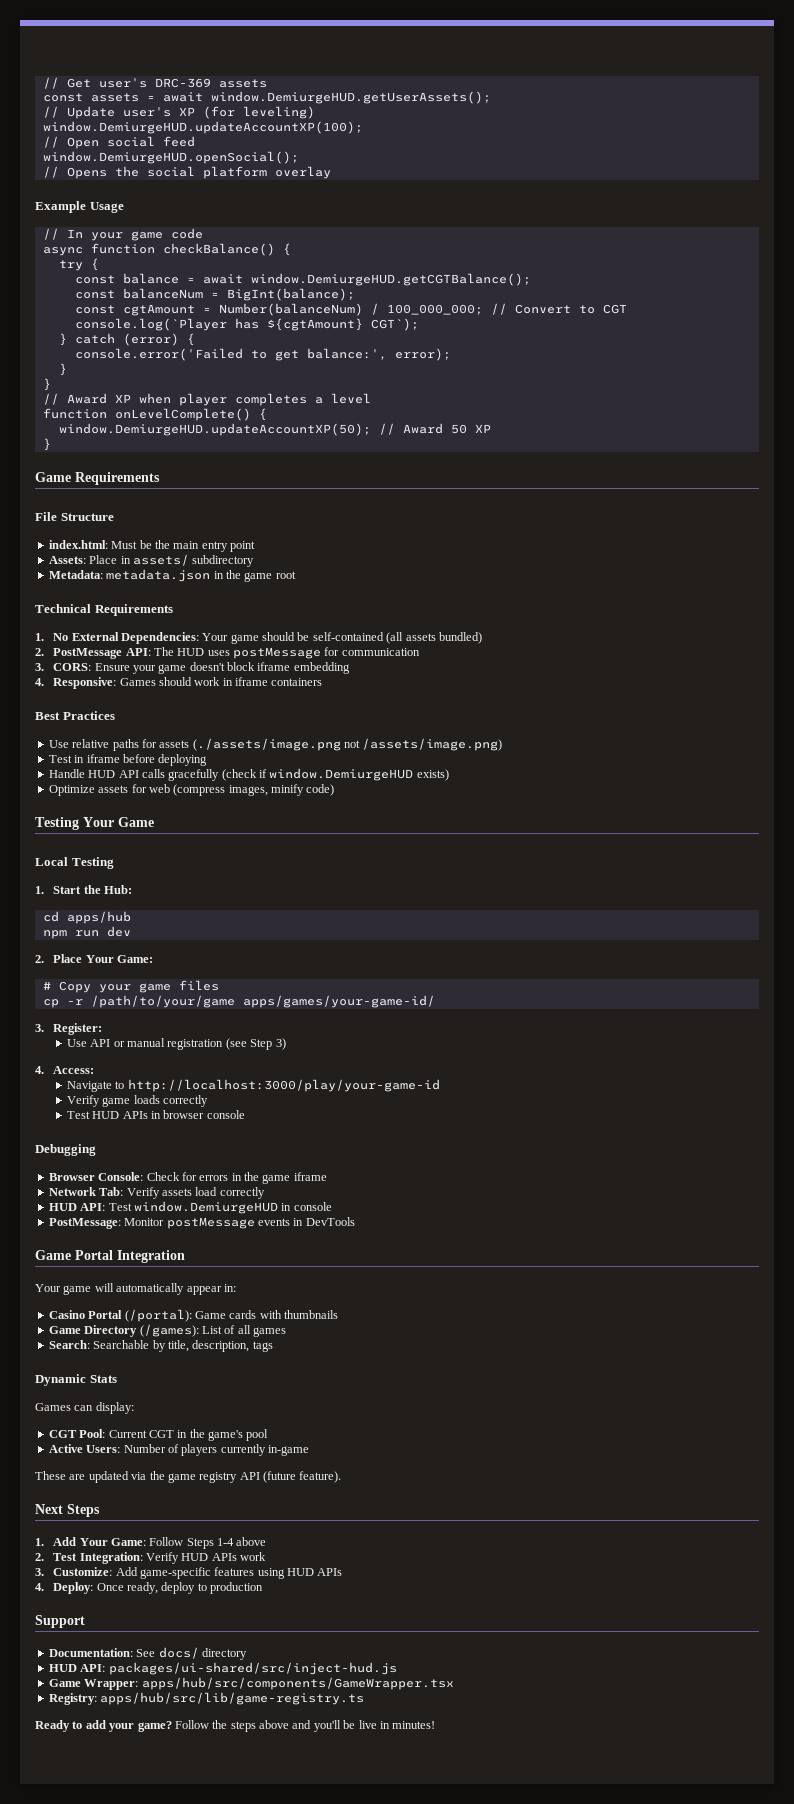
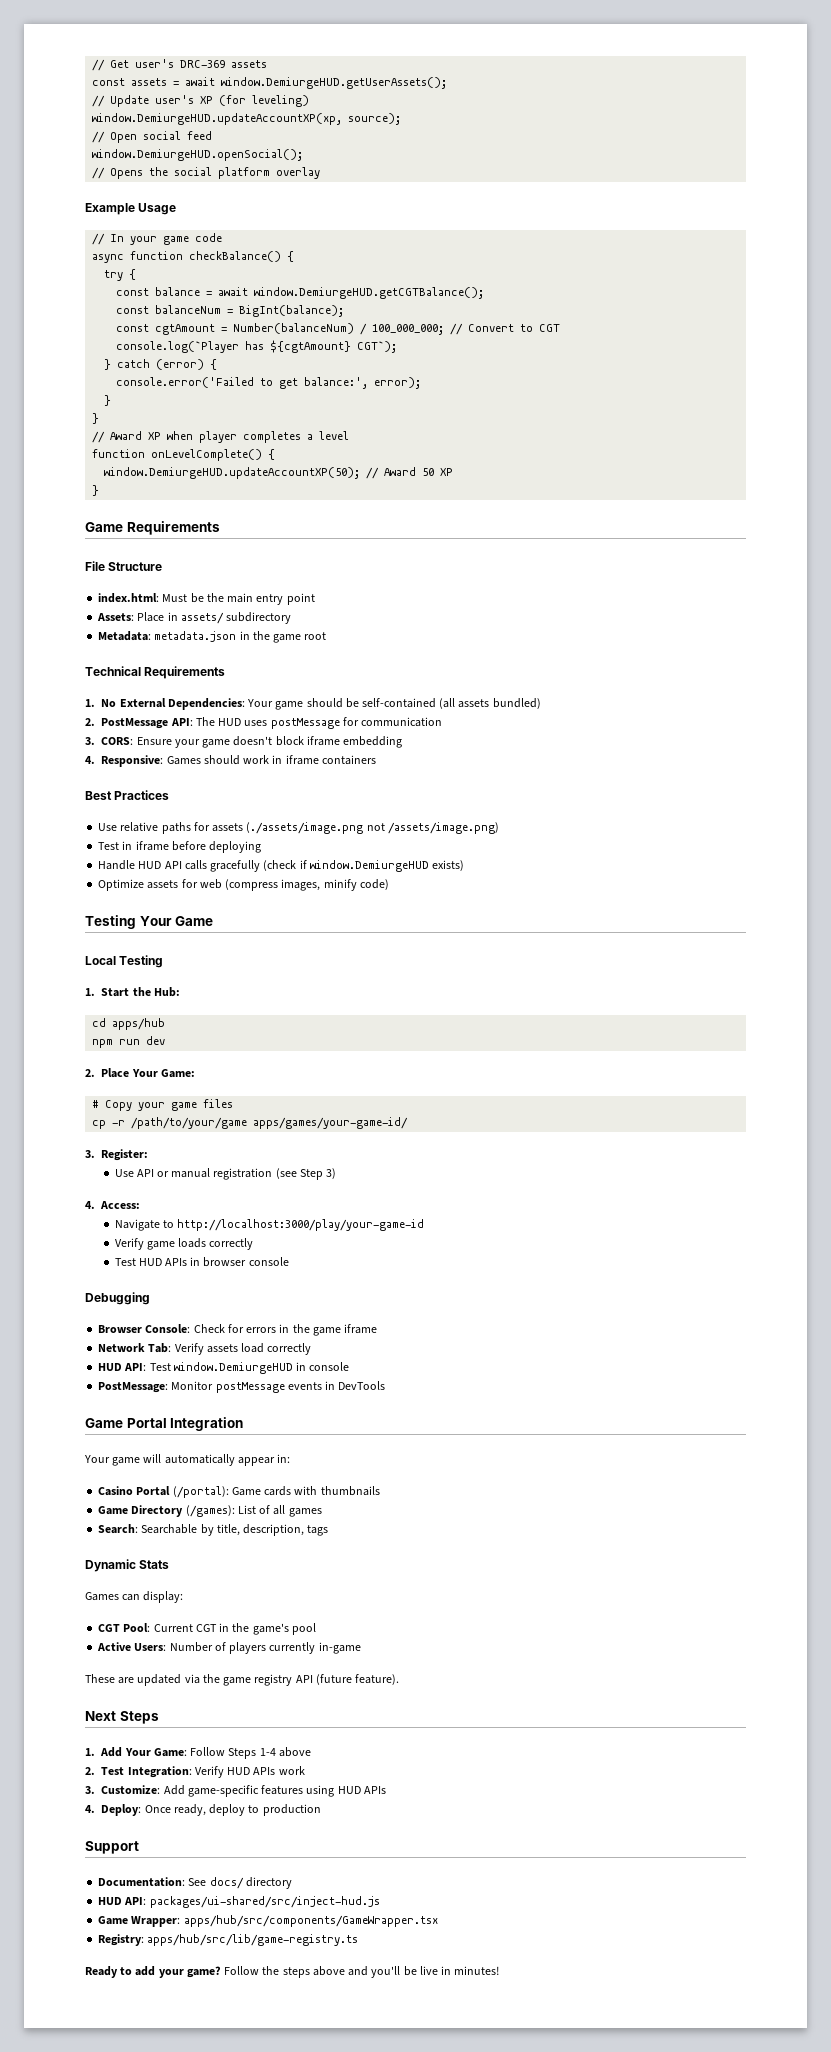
[42,121,363,134] window.DemiurgeHUD.updateAccountXP(100); -> [92,113,402,125] window.DemiurgeHUD.updateAccountXP(xp, source);

